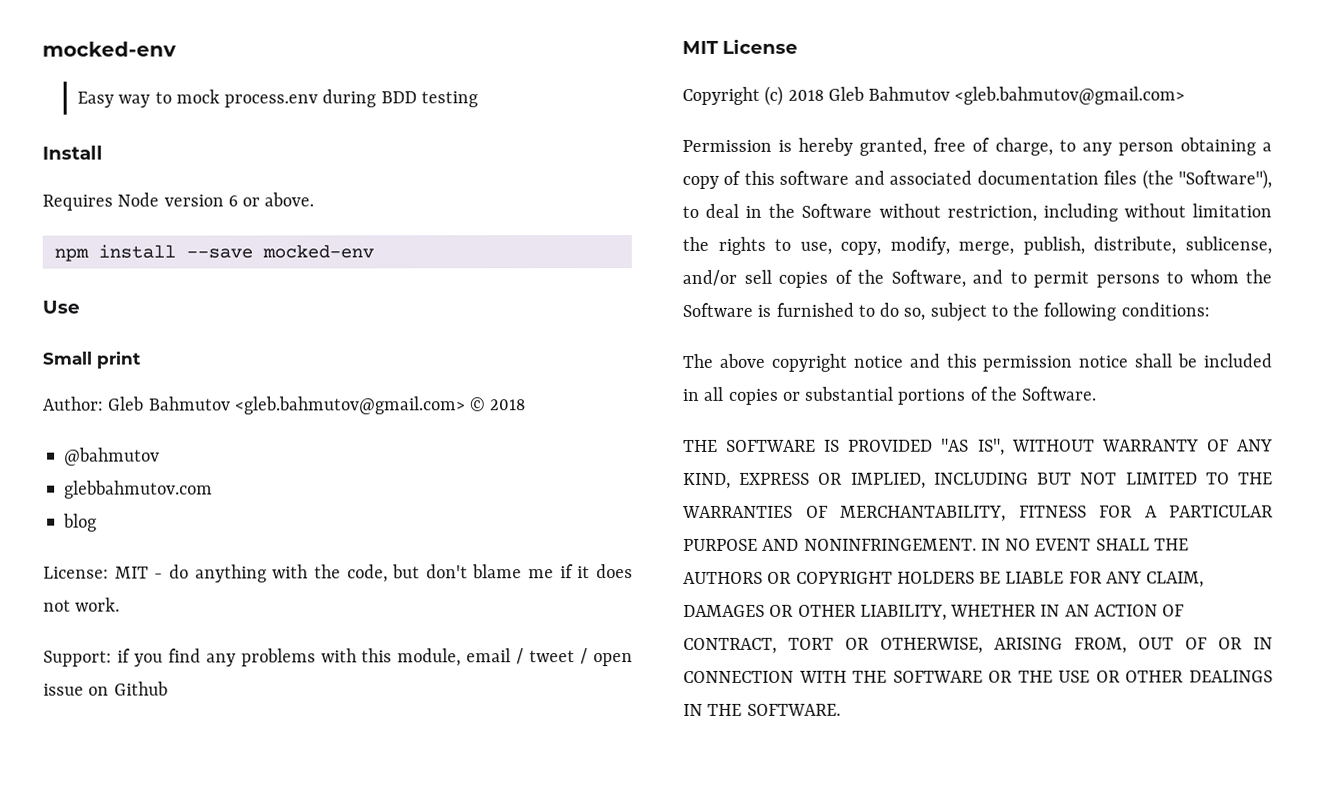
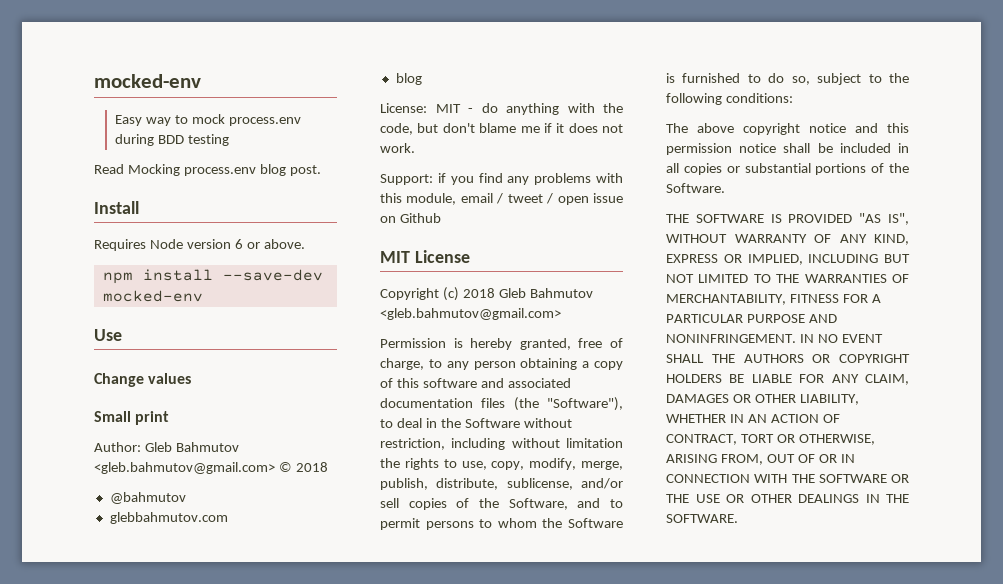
(478, 99) none -> [94,164,321,176] // Read Mocking process.env blog post.
[185,248,253,259] --save -> [222,269,323,281] --save-dev
(80, 307) none -> [94,373,192,387] // Change values

